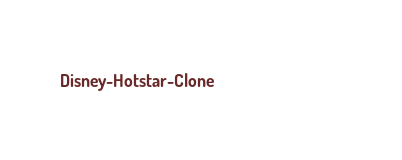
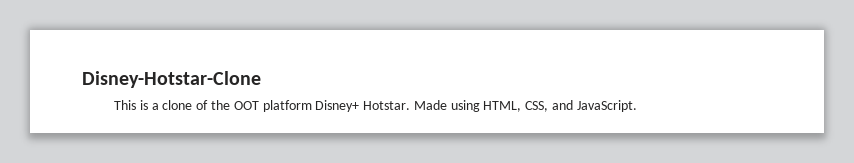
(214, 82) none -> [114,100,637,112] // This is a clone of the OOT platform Disney+ Hotstar. Made using HTML, CSS, and JavaScript.

